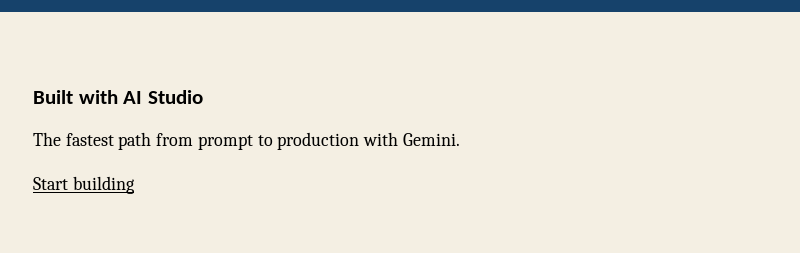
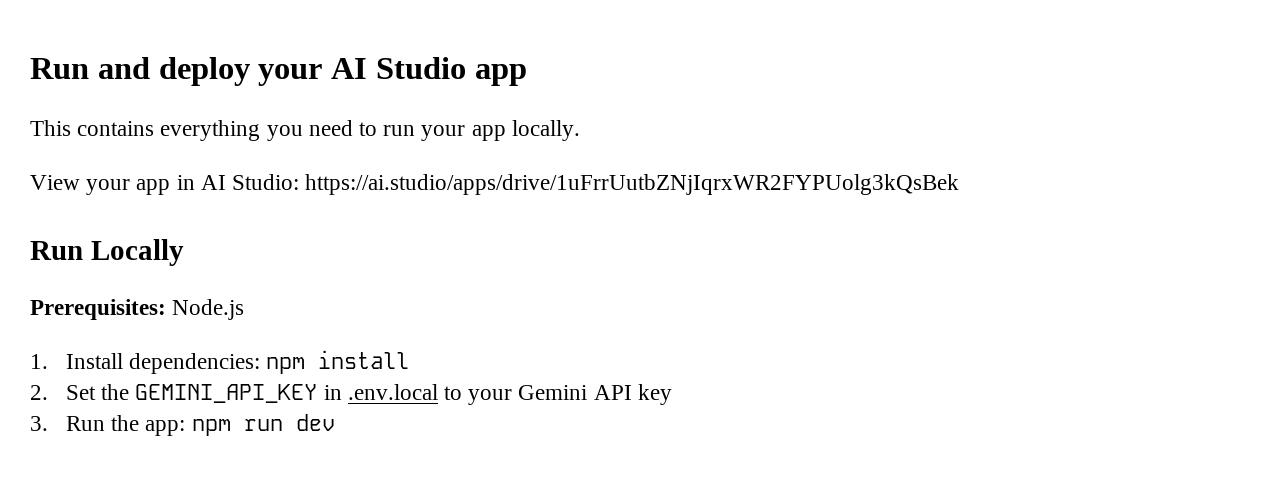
[33,90,204,104] [33,132,460,150] [33,176,135,194] Built with AI Studio // The fastest path from prompt to production with Gemini. // Start building -> [30,57,527,86] [30,120,580,141] [30,174,960,195] [30,239,184,266] [30,299,245,320] [30,350,410,374] [30,384,672,405] [30,414,335,436] Run and deploy your AI Studio app // This contains everything you need to run your app locally. // View your app in AI Studio: https://ai.studio/apps/drive/1uFrrUutbZNjIqrxWR2FYPUolg3kQsBek // Run Locally // Prerequisites: Node.js // 1. Install dependencies: npm install // 2. Set the GEMINI_API_KEY in .env.local to your Gemini API key // 3. Run the app: npm run dev

